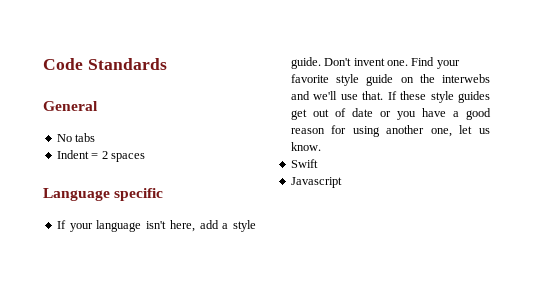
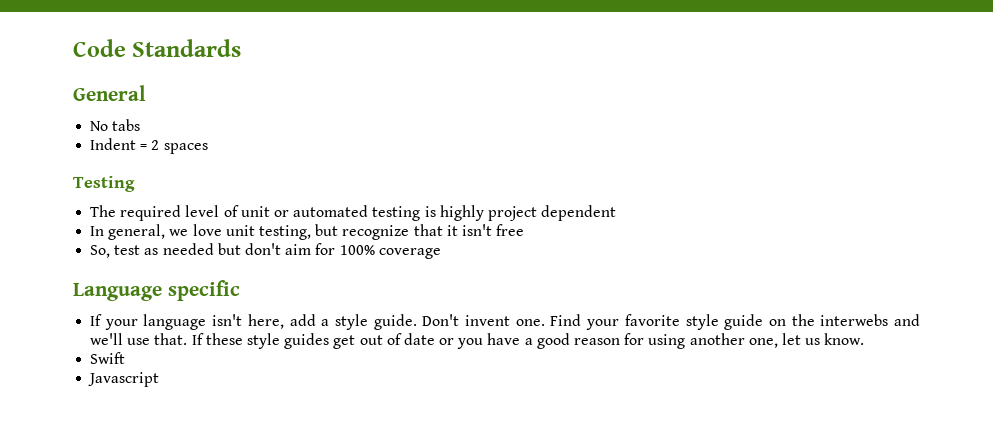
(145, 157) none -> [73,176,135,192] [90,205,617,221] [90,224,525,240] [90,243,441,259] // Testing // The required level of unit or automated testing is highly project dependent // In general, we love unit testing, but recognize that it isn't free // So, test as needed but don't aim for 100% coverage

